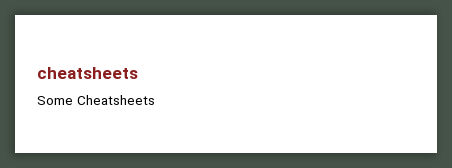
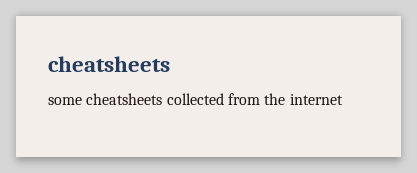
[37,95,155,105] Some Cheatsheets -> [48,93,343,105] some cheatsheets collected from the internet

